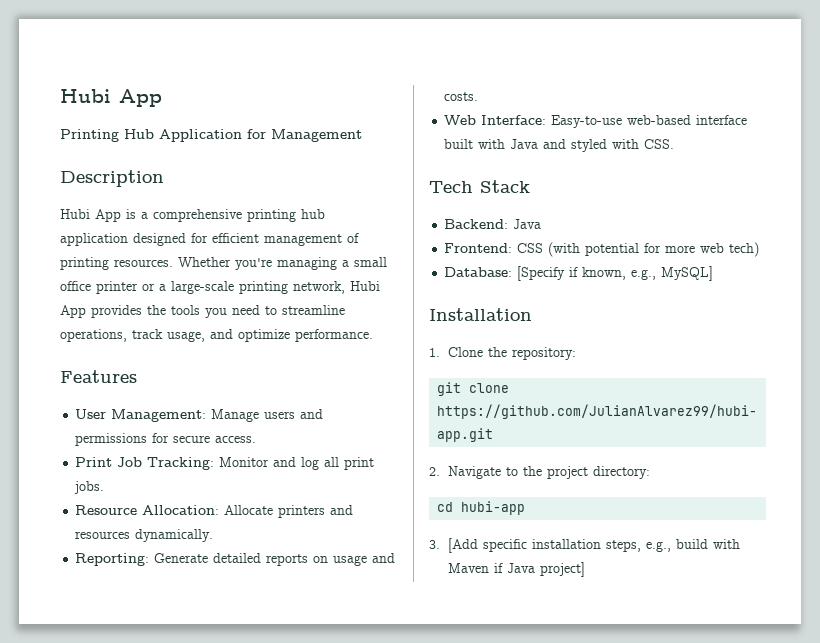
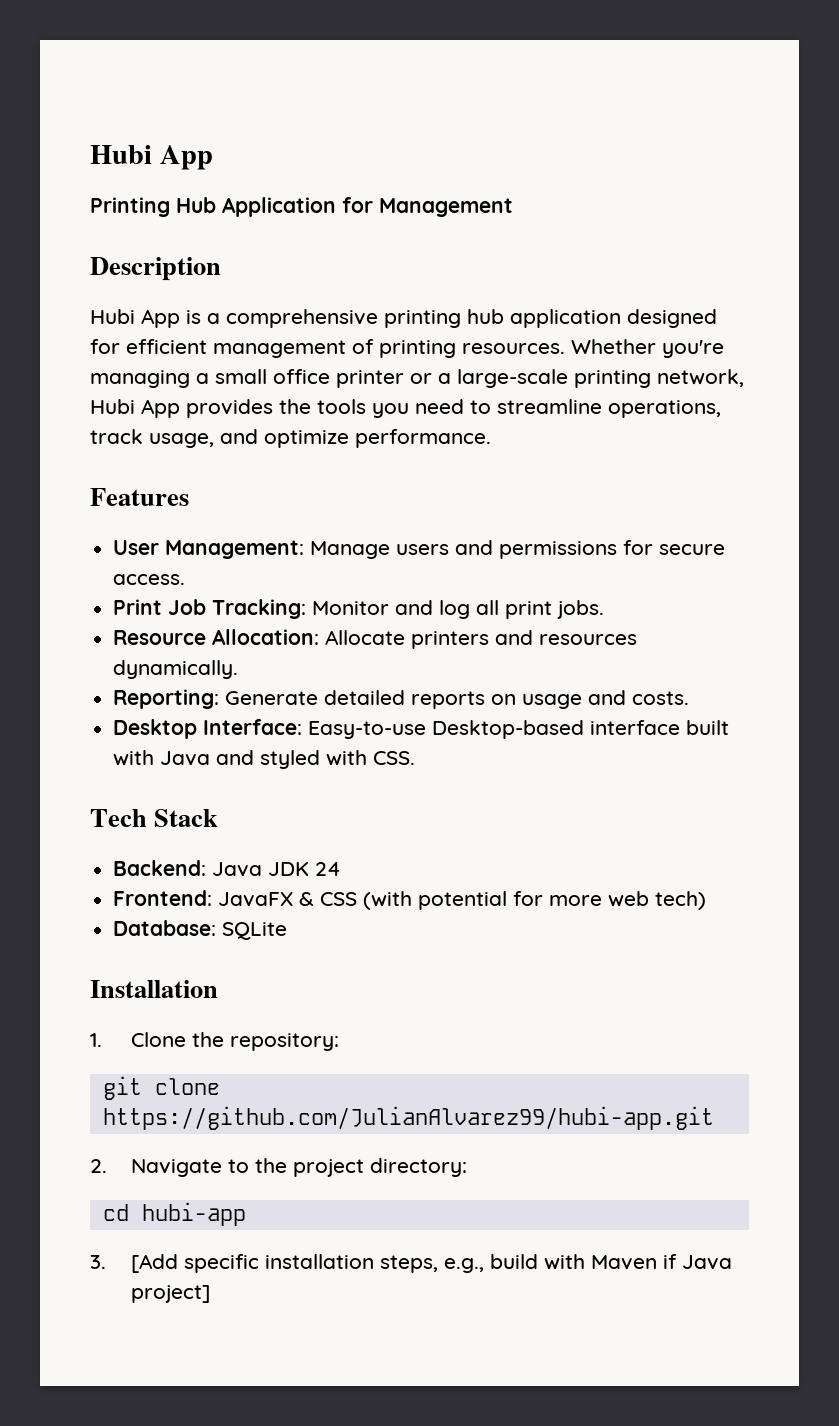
[444,115,477,125] Web -> [113,719,198,739] Desktop
[627,115,692,125] web-based -> [432,720,585,739] Desktop-based
(542, 224) none -> [268,862,342,876] JDK 24
(513, 248) none -> [218,892,315,907] JavaFX &
[517,266,714,281] [Specify if known, e.g., MySQL] -> [222,922,288,940] SQLite

